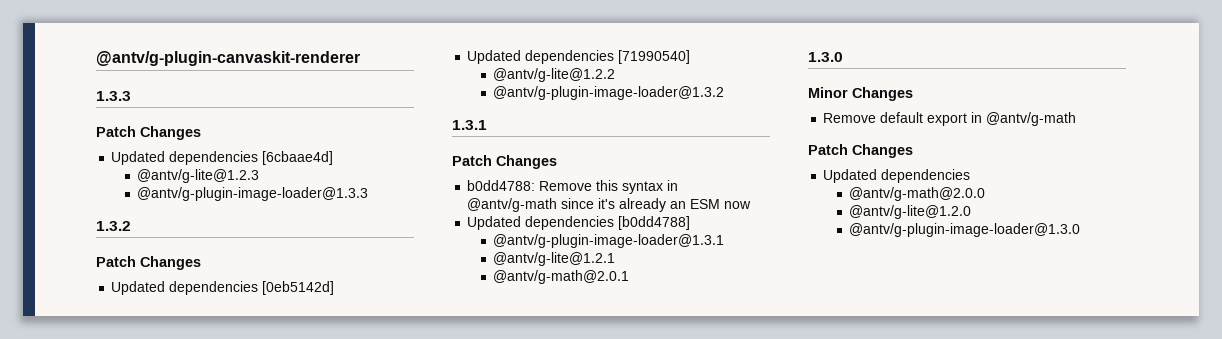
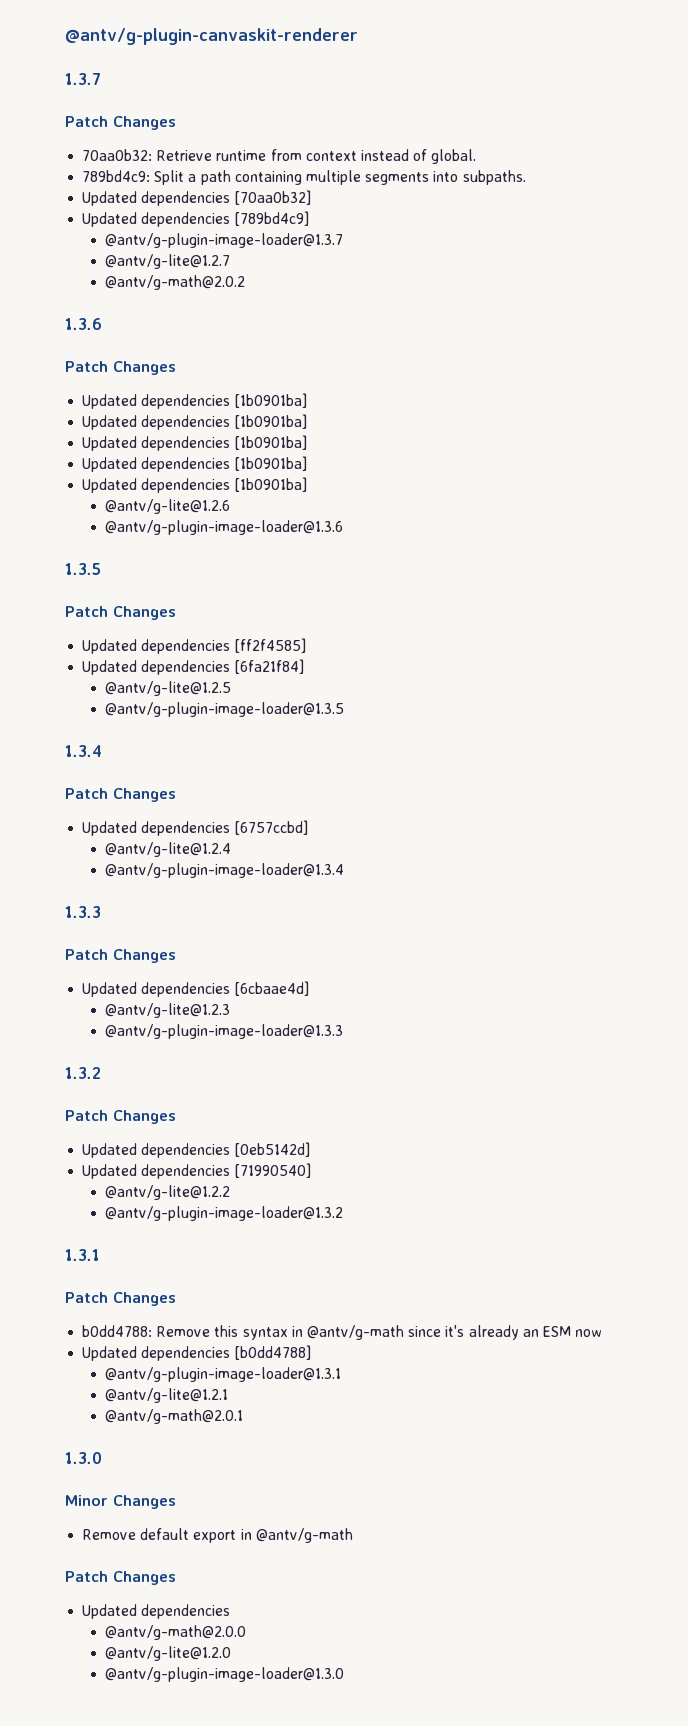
(360, 58) none -> [65,73,101,85] [65,116,176,130] [82,149,477,164] [82,170,526,185] [82,190,312,206] [82,211,310,227] [104,233,343,248] [104,254,230,269] [104,275,245,290] [65,318,102,330] [65,361,176,375] [82,393,308,409] [82,414,308,430] [82,435,308,451] [82,456,308,472] [82,477,308,493] [104,499,230,514] [104,520,343,535] [65,563,101,575] [65,606,176,620] [82,638,307,654] [82,659,305,675] [104,681,231,696] [104,702,344,717] [65,745,102,757] [65,788,176,802] [82,820,309,836] [104,842,231,857] [104,863,344,878] // 1.3.7 // Patch Changes // 70aa0b32: Retrieve runtime from context instead of global. // 789bd4c9: Split a path containing multiple segments into subpaths. // Updated dependencies [70aa0b32] // Updated dependencies [789bd4c9] // @antv/g-plugin-image-loader@1.3.7 // @antv/g-lite@1.2.7 // @antv/g-math@2.0.2 // 1.3.6 // Patch Changes // Updated dependencies [1b0901ba] // Updated dependencies [1b0901ba] // Updated dependencies [1b0901ba] // Updated dependencies [1b0901ba] // Updated dependencies [1b0901ba] // @antv/g-lite@1.2.6 // @antv/g-plugin-image-loader@1.3.6 // 1.3.5 // Patch Changes // Updated dependencies [ff2f4585] // Updated dependencies [6fa21f84] // @antv/g-lite@1.2.5 // @antv/g-plugin-image-loader@1.3.5 // 1.3.4 // Patch Changes // Updated dependencies [6757ccbd] // @antv/g-lite@1.2.4 // @antv/g-plugin-image-loader@1.3.4

